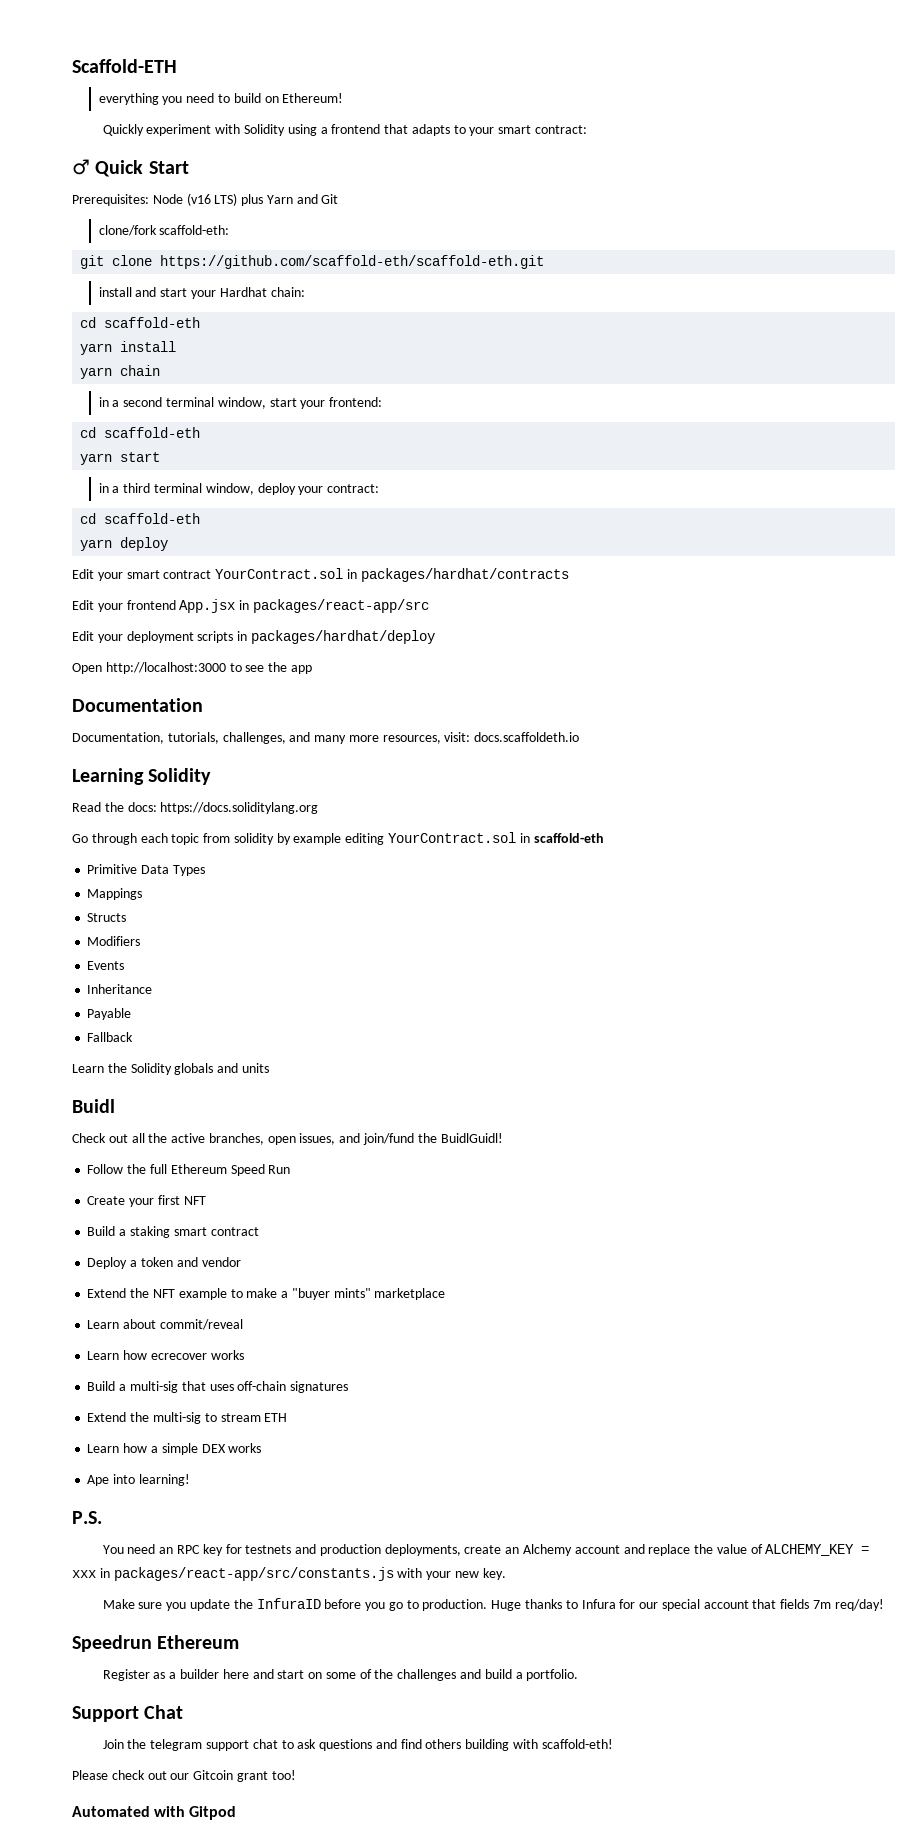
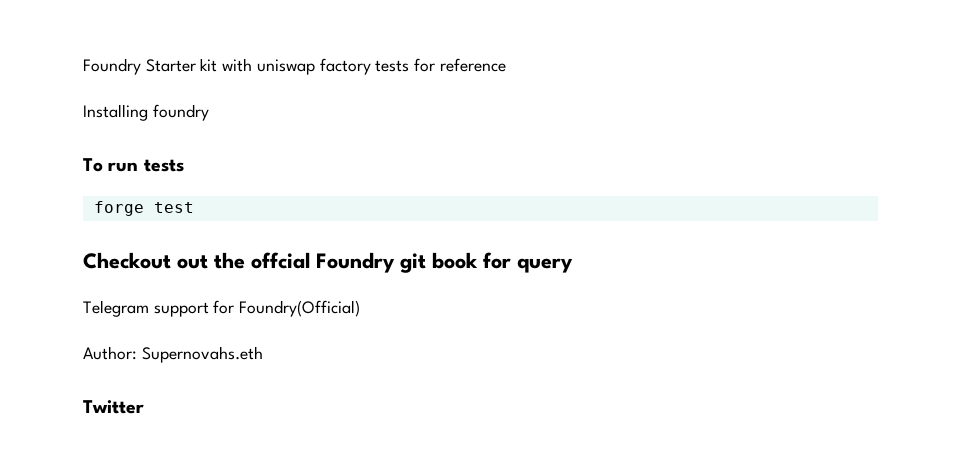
[72,59,177,73] [98,93,344,105] [102,124,587,136] [72,159,189,177] [72,193,339,206] [98,225,230,236] [80,255,545,269] [98,287,305,299] [80,317,201,328] [80,341,177,355] [80,365,161,379] [98,397,383,409] [80,427,201,438] [80,452,161,465] [98,483,380,495] [80,513,201,524] [80,537,169,551] [72,568,569,582] [72,599,429,613] [72,630,435,644] [72,662,312,674] [72,698,203,712] [72,732,580,744] [72,768,212,785] [72,802,319,814] [72,832,604,845] [87,864,205,876] [87,888,143,900] [87,913,127,922] [87,936,141,946] [87,961,125,970] [87,984,153,994] [87,1008,132,1020] [87,1032,134,1042] [72,1063,269,1075] [72,1099,115,1113] [72,1133,503,1145] [87,1164,291,1176] [87,1195,206,1207] [87,1226,259,1238] [87,1257,241,1269] [87,1288,446,1300] [87,1319,243,1330] [87,1350,244,1360] [87,1381,349,1393] [87,1412,288,1424] [87,1443,262,1455] [87,1474,190,1486] [72,1511,102,1524] [102,1544,870,1556] [72,1567,506,1581] [102,1598,884,1611] [72,1635,240,1652] [102,1669,579,1681] [72,1705,184,1722] [102,1739,613,1751] [72,1770,296,1782] [72,1806,237,1820] Scaffold-ETH // everything you need to build on Ethereum! // Quickly experiment with Solidity using a frontend that adapts to your smart contract: // ♂ Quick Start // Prerequisites: Node (v16 LTS) plus Yarn and Git // clone/fork scaffold-eth: // git clone https://github.com/scaffold-eth/scaffold-eth.git // install and start your Hardhat chain: // cd scaffold-eth // yarn install // yarn chain // in a second terminal window, start your frontend: // cd scaffold-eth // yarn start // in a third terminal window, deploy your contract: // cd scaffold-eth // yarn deploy // Edit your smart contract YourContract.sol in packages/hardhat/contracts // Edit your frontend App.jsx in packages/react-app/src // Edit your deployment scripts in packages/hardhat/deploy // Open http://localhost:3000 to see the app // Documentation // Documentation, tutorials, challenges, and many more resources, visit: docs.scaffoldeth.io // Learning Solidity // Read the docs: https://docs.soliditylang.org // Go through each topic from solidity by example editing YourContract.sol in scaffold-eth // Primitive Data Types // Mappings // Structs // Modifiers // Events // Inheritance // Payable // Fallback // Learn the Solidity globals and units // Buidl // Check out all the active branches, open issues, and join/fund the BuidlGuidl! // Follow the full Ethereum Speed Run // Create your first NFT // Build a staking smart contract // Deploy a token and vendor // Extend the NFT example to make a "buyer mints" marketplace // Learn about commit/reveal // Learn how ecrecover works // Build a multi-sig that uses off-chain signatures // Extend the multi-sig to stream ETH // Learn how a simple DEX works // Ape into learning! // P.S. // You need an RPC key for testnets and production deployments, create an Alchemy account and replace the value of ALCHEMY_KEY = xxx in packages/react-app/src/constants.js with your new key. // Make sure you update the InfuraID before you go to production. Huge thanks to Infura for our special account that fields 7m req/day! // Speedrun Ethereum // Register as a builder here and start on some of the challenges and build a portfolio. // Support Chat // Join the telegram support chat to ask questions and find others building with scaffold-eth! // Please check out our Gitcoin grant too! // Automated with Gitpod -> [83,58,506,75] [83,104,209,121] [83,158,184,172] [93,201,194,216] [83,252,573,273] [83,300,361,317] [83,346,263,363] [83,400,144,414] Foundry Starter kit with uniswap factory tests for reference // Installing foundry // To run tests // forge test // Checkout out the offcial Foundry git book for query // Telegram support for Foundry(Official) // Author: Supernovahs.eth // Twitter

